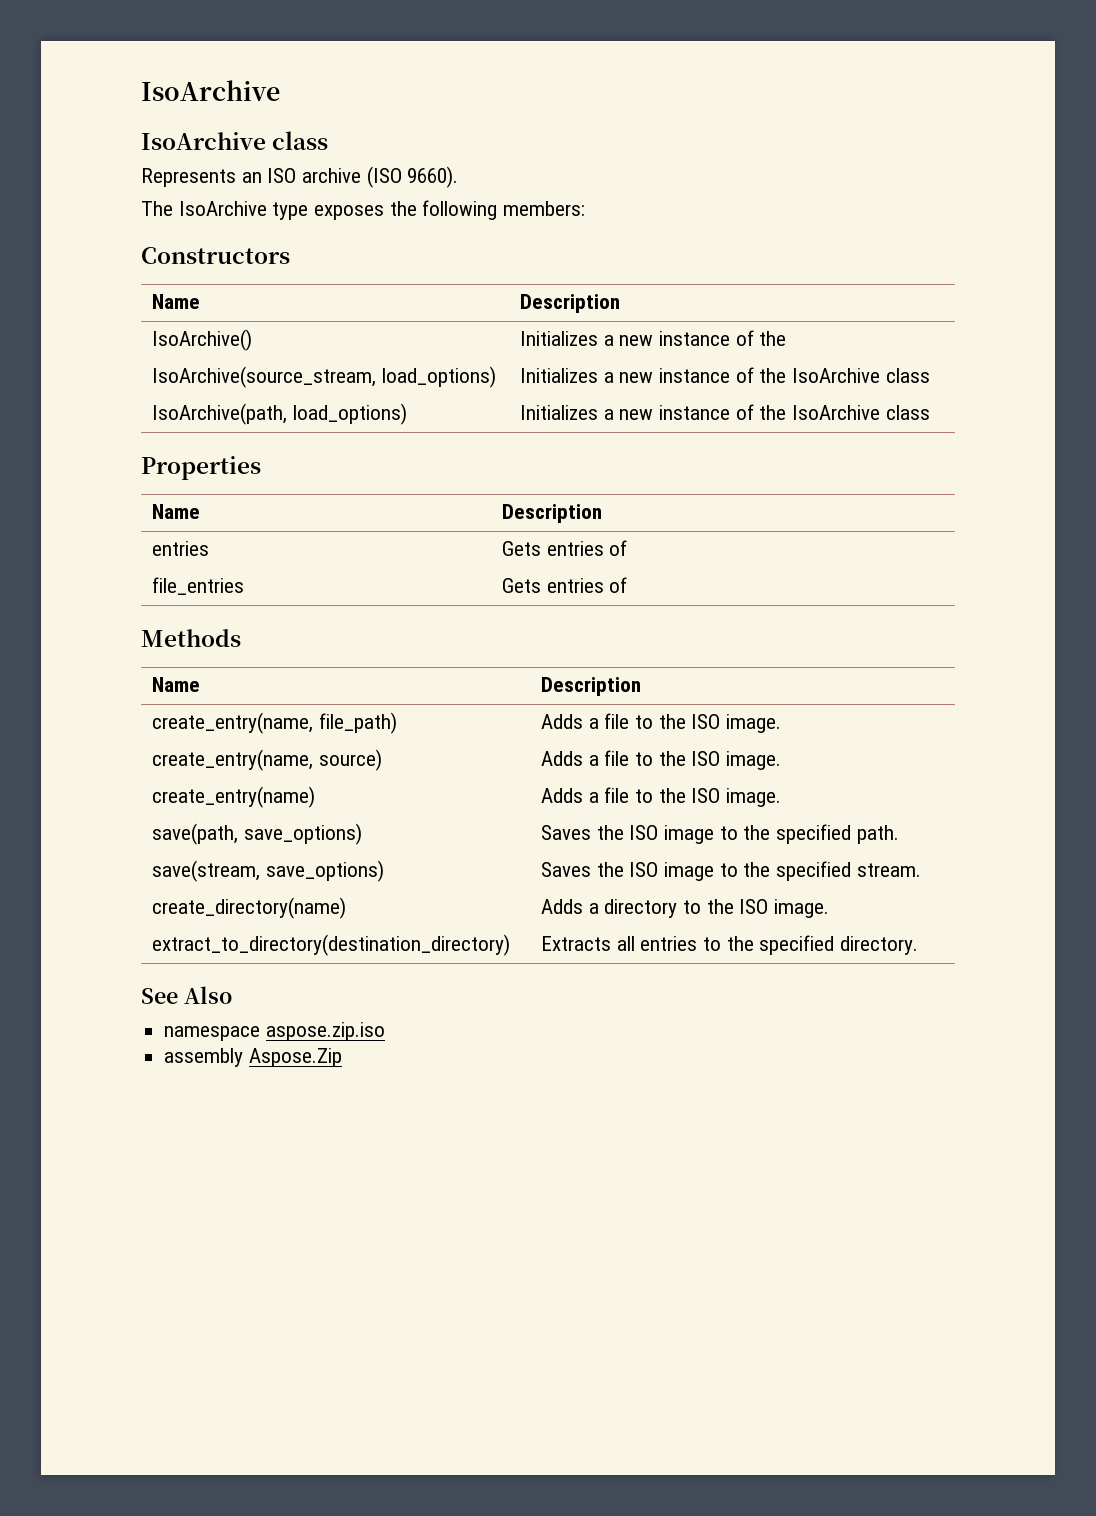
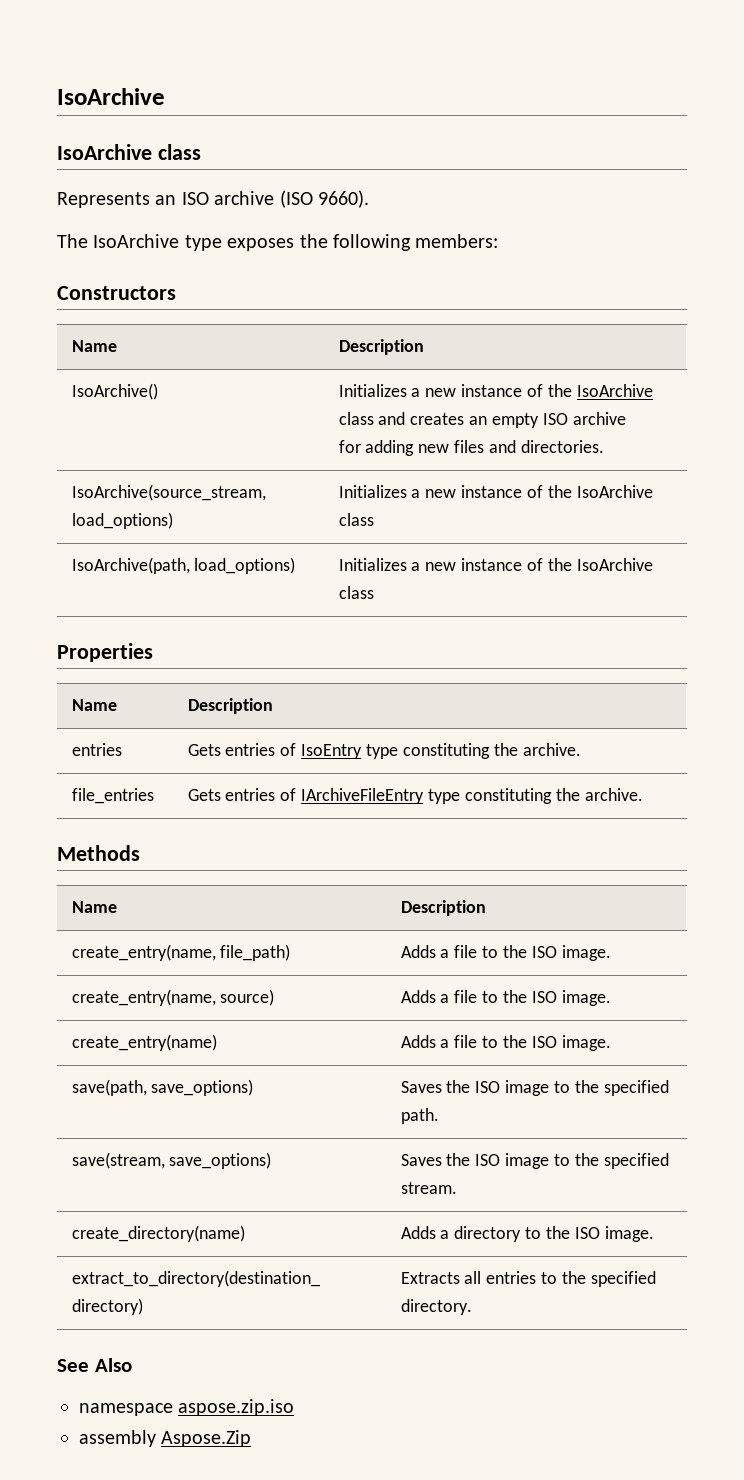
(787, 338) none -> [576,384,653,397] [338,412,626,428] [338,440,604,456] IsoArchive class and creates an empty ISO archive // for adding new files and directories.
(628, 548) none -> [301,743,581,759] IsoEntry type constituting the archive.
(628, 585) none -> [301,788,643,804] IArchiveFileEntry type constituting the archive.

